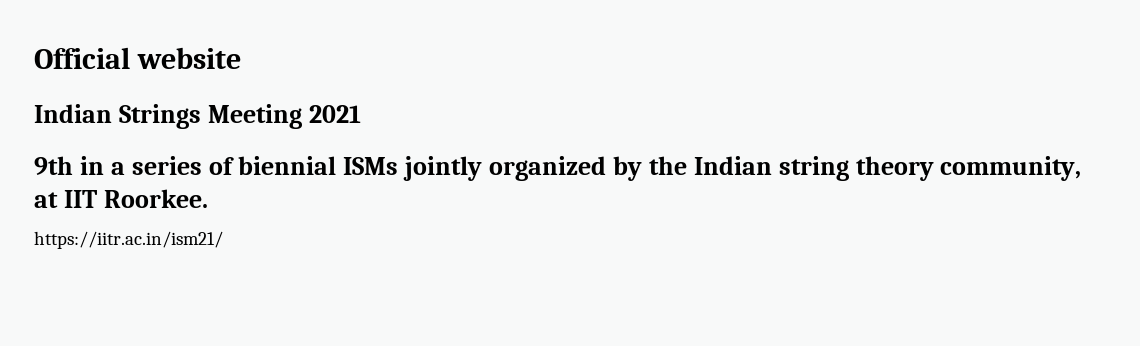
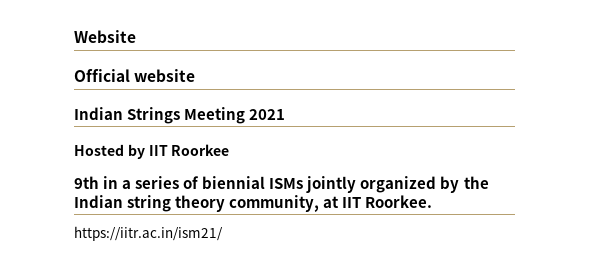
(34, 58) none -> [74,30,136,43] Website //
(361, 114) none -> [74,144,230,159] // Hosted by IIT Roorkee

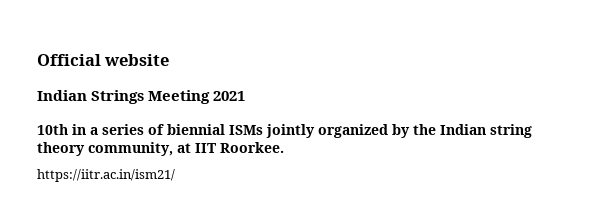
[74,30,136,43] Website // -> (37, 60) none
[74,144,230,159] [74,176,99,189] Hosted by IIT Roorkee // 9th -> [37,124,68,135] 10th

